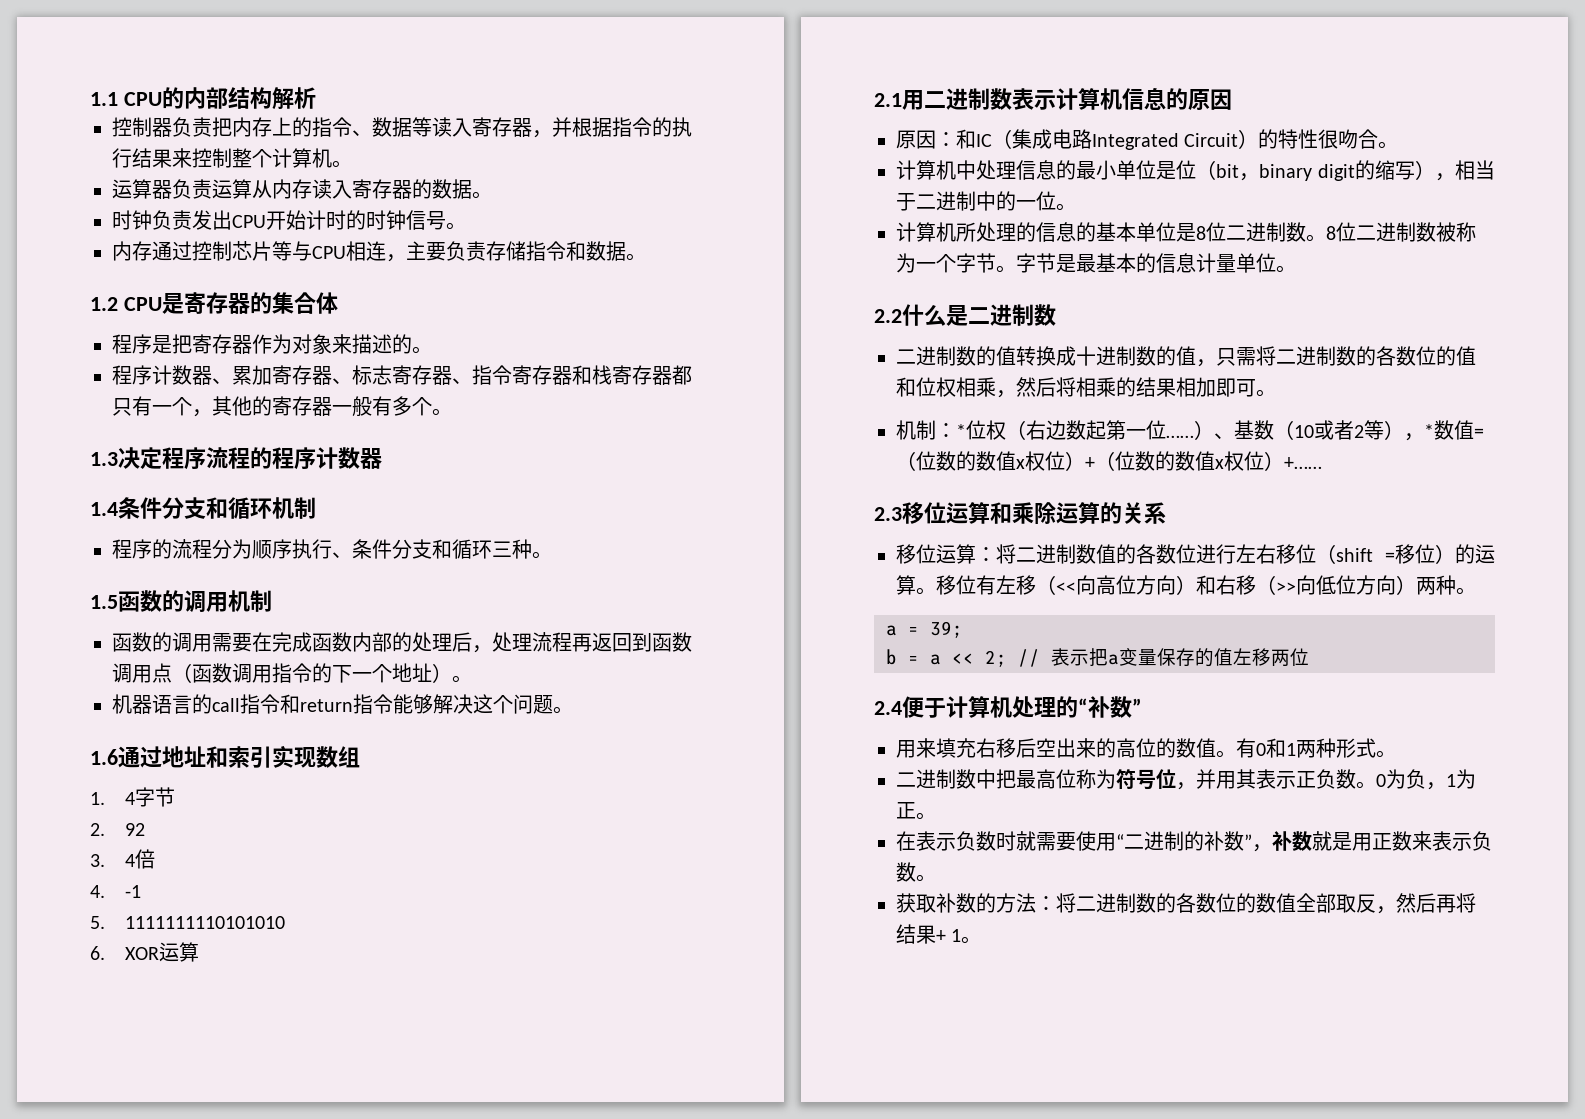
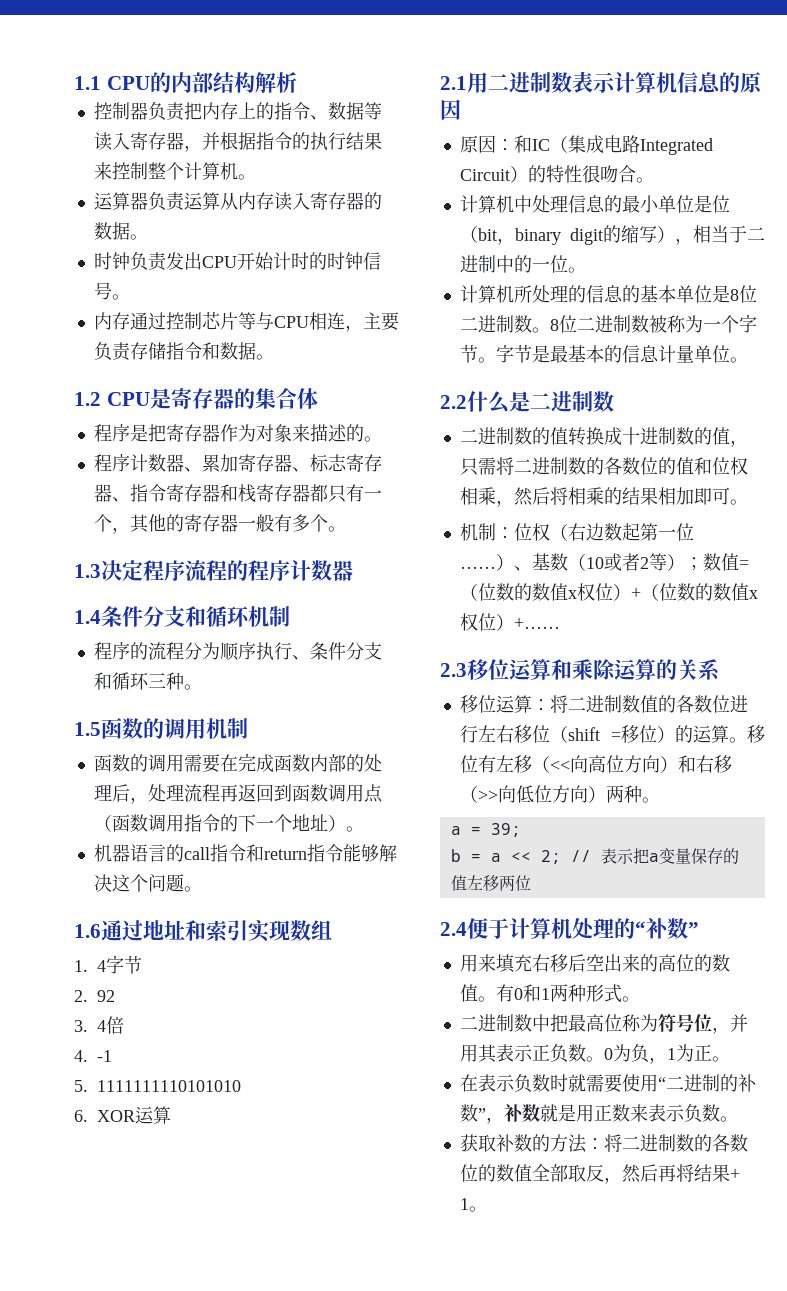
[956,424,966,438] * -> (514, 533) none
[1404,424,1434,441] ，* -> [684,557,703,571] ；

